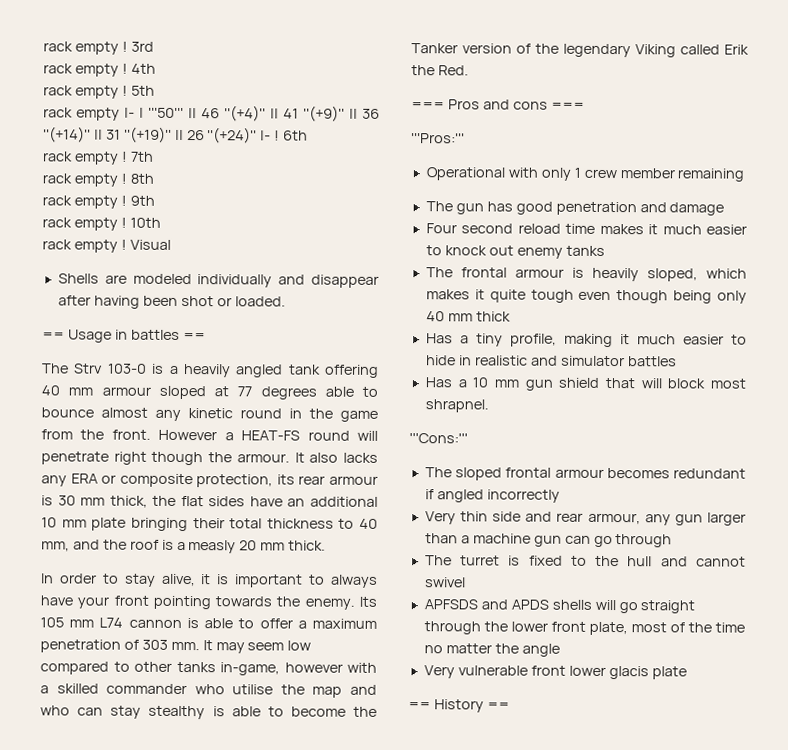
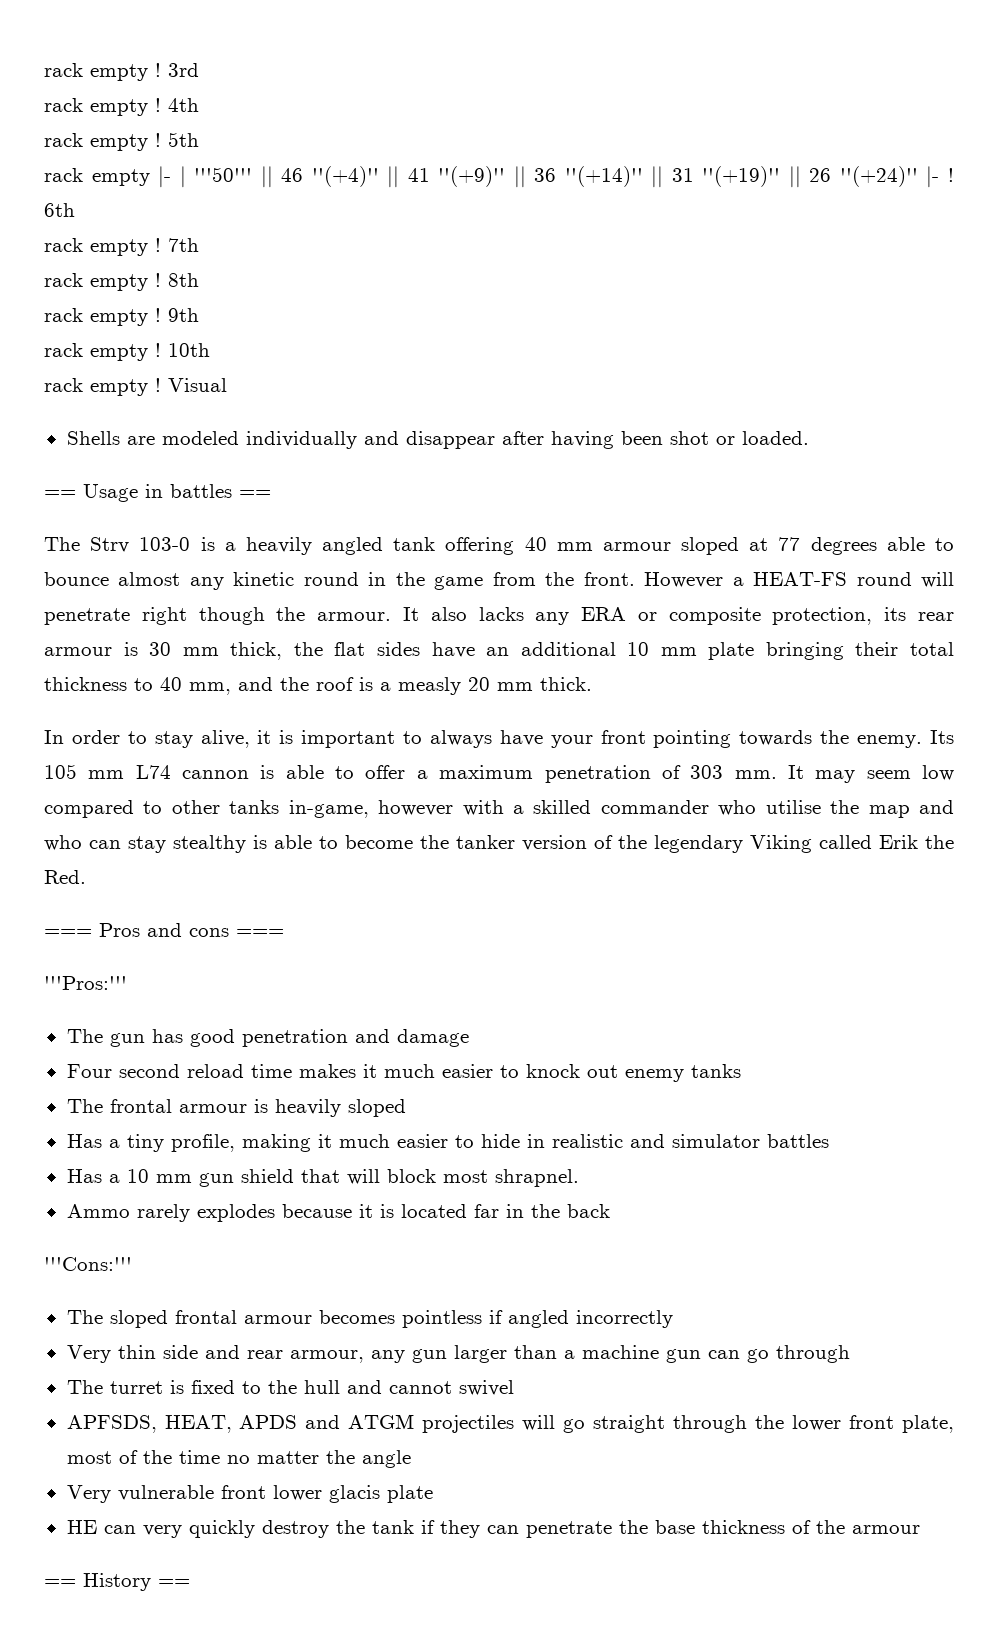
[411,43,458,54] Tanker -> [456,835,515,849] tanker
[425,167,745,182] // Operational with only 1 crew member remaining -> (127, 983) none
[646,268,747,282] [425,289,747,304] [425,311,511,322] sloped, which makes it quite tough even though being only 40 mm thick -> [347,1099,406,1117] sloped
(489, 406) none -> [66,1204,610,1222] // Ammo rarely explodes because it is located far in the back
[673,468,746,479] redundant -> [401,1310,482,1328] pointless
[423,599,592,610] APFSDS and APDS shells -> [66,1414,515,1433] APFSDS, HEAT, APDS and ATGM projectiles
(687, 673) none -> [66,1520,920,1538] // HE can very quickly destroy the tank if they can penetrate the base thickness of the armour

